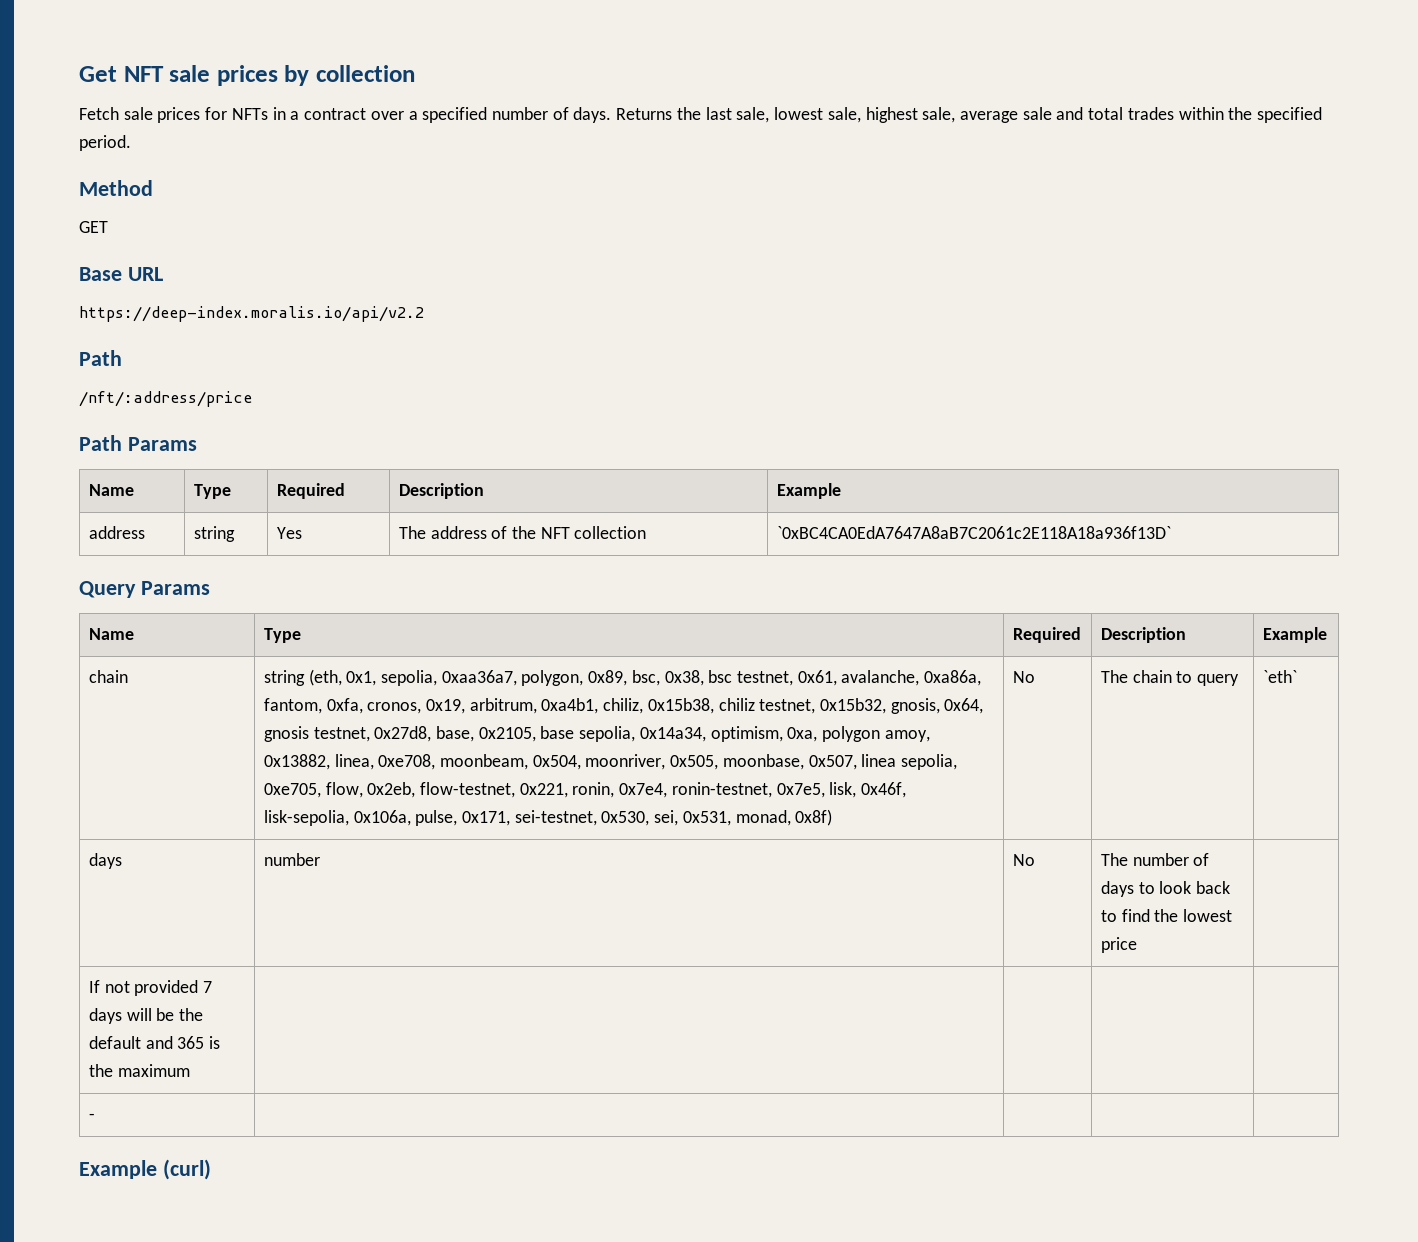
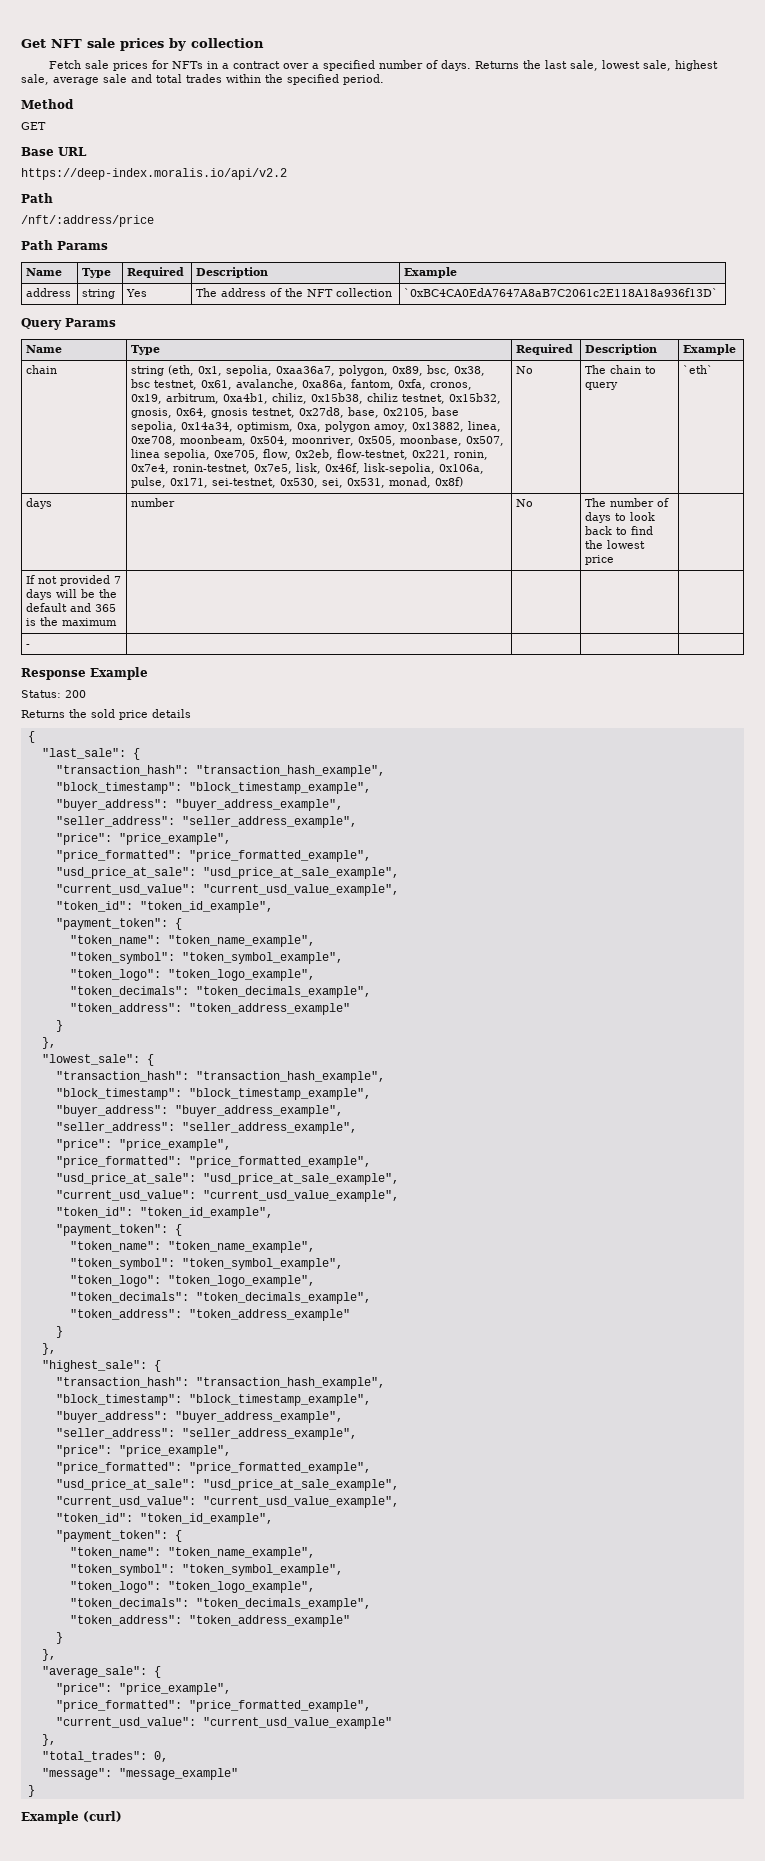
(95, 1116) none -> [21,667,148,680] [21,690,86,698] [21,709,191,720] [27,731,35,743] [41,748,140,760] [55,765,385,777] [55,782,371,794] [55,799,343,811] [55,816,357,828] [55,833,231,845] [55,850,371,862] [55,867,399,879] [55,884,399,896] [55,901,273,913] [55,918,182,930] [69,935,315,947] [69,952,343,964] [69,969,315,981] [69,986,371,998] [69,1003,350,1015] [55,1020,63,1032] [41,1037,56,1049] [41,1054,154,1066] [55,1071,385,1083] [55,1088,371,1100] [55,1105,343,1117] [55,1122,357,1134] [55,1139,231,1151] [55,1156,371,1168] [55,1173,399,1185] [55,1190,399,1202] [55,1207,273,1219] [55,1224,182,1236] [69,1241,315,1253] [69,1258,343,1270] [69,1275,315,1287] [69,1292,371,1304] [69,1309,350,1321] [55,1326,63,1338] [41,1343,56,1355] [41,1360,161,1372] [55,1377,385,1389] [55,1394,371,1406] [55,1411,343,1423] [55,1428,357,1440] [55,1445,231,1457] [55,1462,371,1474] [55,1479,399,1491] [55,1496,399,1508] [55,1513,273,1525] [55,1530,182,1542] [69,1547,315,1559] [69,1564,343,1576] [69,1581,315,1593] [69,1598,371,1610] [69,1615,350,1627] [55,1632,63,1644] [41,1649,56,1661] [41,1666,161,1678] [55,1683,231,1695] [55,1700,371,1712] [55,1717,392,1729] [41,1734,56,1746] [41,1751,168,1762] [41,1768,238,1780] [27,1785,35,1797] // Response Example // Status: 200 // Returns the sold price details // { // "last_sale": { // "transaction_hash": "transaction_hash_example", // "block_timestamp": "block_timestamp_example", // "buyer_address": "buyer_address_example", // "seller_address": "seller_address_example", // "price": "price_example", // "price_formatted": "price_formatted_example", // "usd_price_at_sale": "usd_price_at_sale_example", // "current_usd_value": "current_usd_value_example", // "token_id": "token_id_example", // "payment_token": { // "token_name": "token_name_example", // "token_symbol": "token_symbol_example", // "token_logo": "token_logo_example", // "token_decimals": "token_decimals_example", // "token_address": "token_address_example" // } // }, // "lowest_sale": { // "transaction_hash": "transaction_hash_example", // "block_timestamp": "block_timestamp_example", // "buyer_address": "buyer_address_example", // "seller_address": "seller_address_example", // "price": "price_example", // "price_formatted": "price_formatted_example", // "usd_price_at_sale": "usd_price_at_sale_example", // "current_usd_value": "current_usd_value_example", // "token_id": "token_id_example", // "payment_token": { // "token_name": "token_name_example", // "token_symbol": "token_symbol_example", // "token_logo": "token_logo_example", // "token_decimals": "token_decimals_example", // "token_address": "token_address_example" // } // }, // "highest_sale": { // "transaction_hash": "transaction_hash_example", // "block_timestamp": "block_timestamp_example", // "buyer_address": "buyer_address_example", // "seller_address": "seller_address_example", // "price": "price_example", // "price_formatted": "price_formatted_example", // "usd_price_at_sale": "usd_price_at_sale_example", // "current_usd_value": "current_usd_value_example", // "token_id": "token_id_example", // "payment_token": { // "token_name": "token_name_example", // "token_symbol": "token_symbol_example", // "token_logo": "token_logo_example", // "token_decimals": "token_decimals_example", // "token_address": "token_address_example" // } // }, // "average_sale": { // "price": "price_example", // "price_formatted": "price_formatted_example", // "current_usd_value": "current_usd_value_example" // }, // "total_trades": 0, // "message": "message_example" // }

